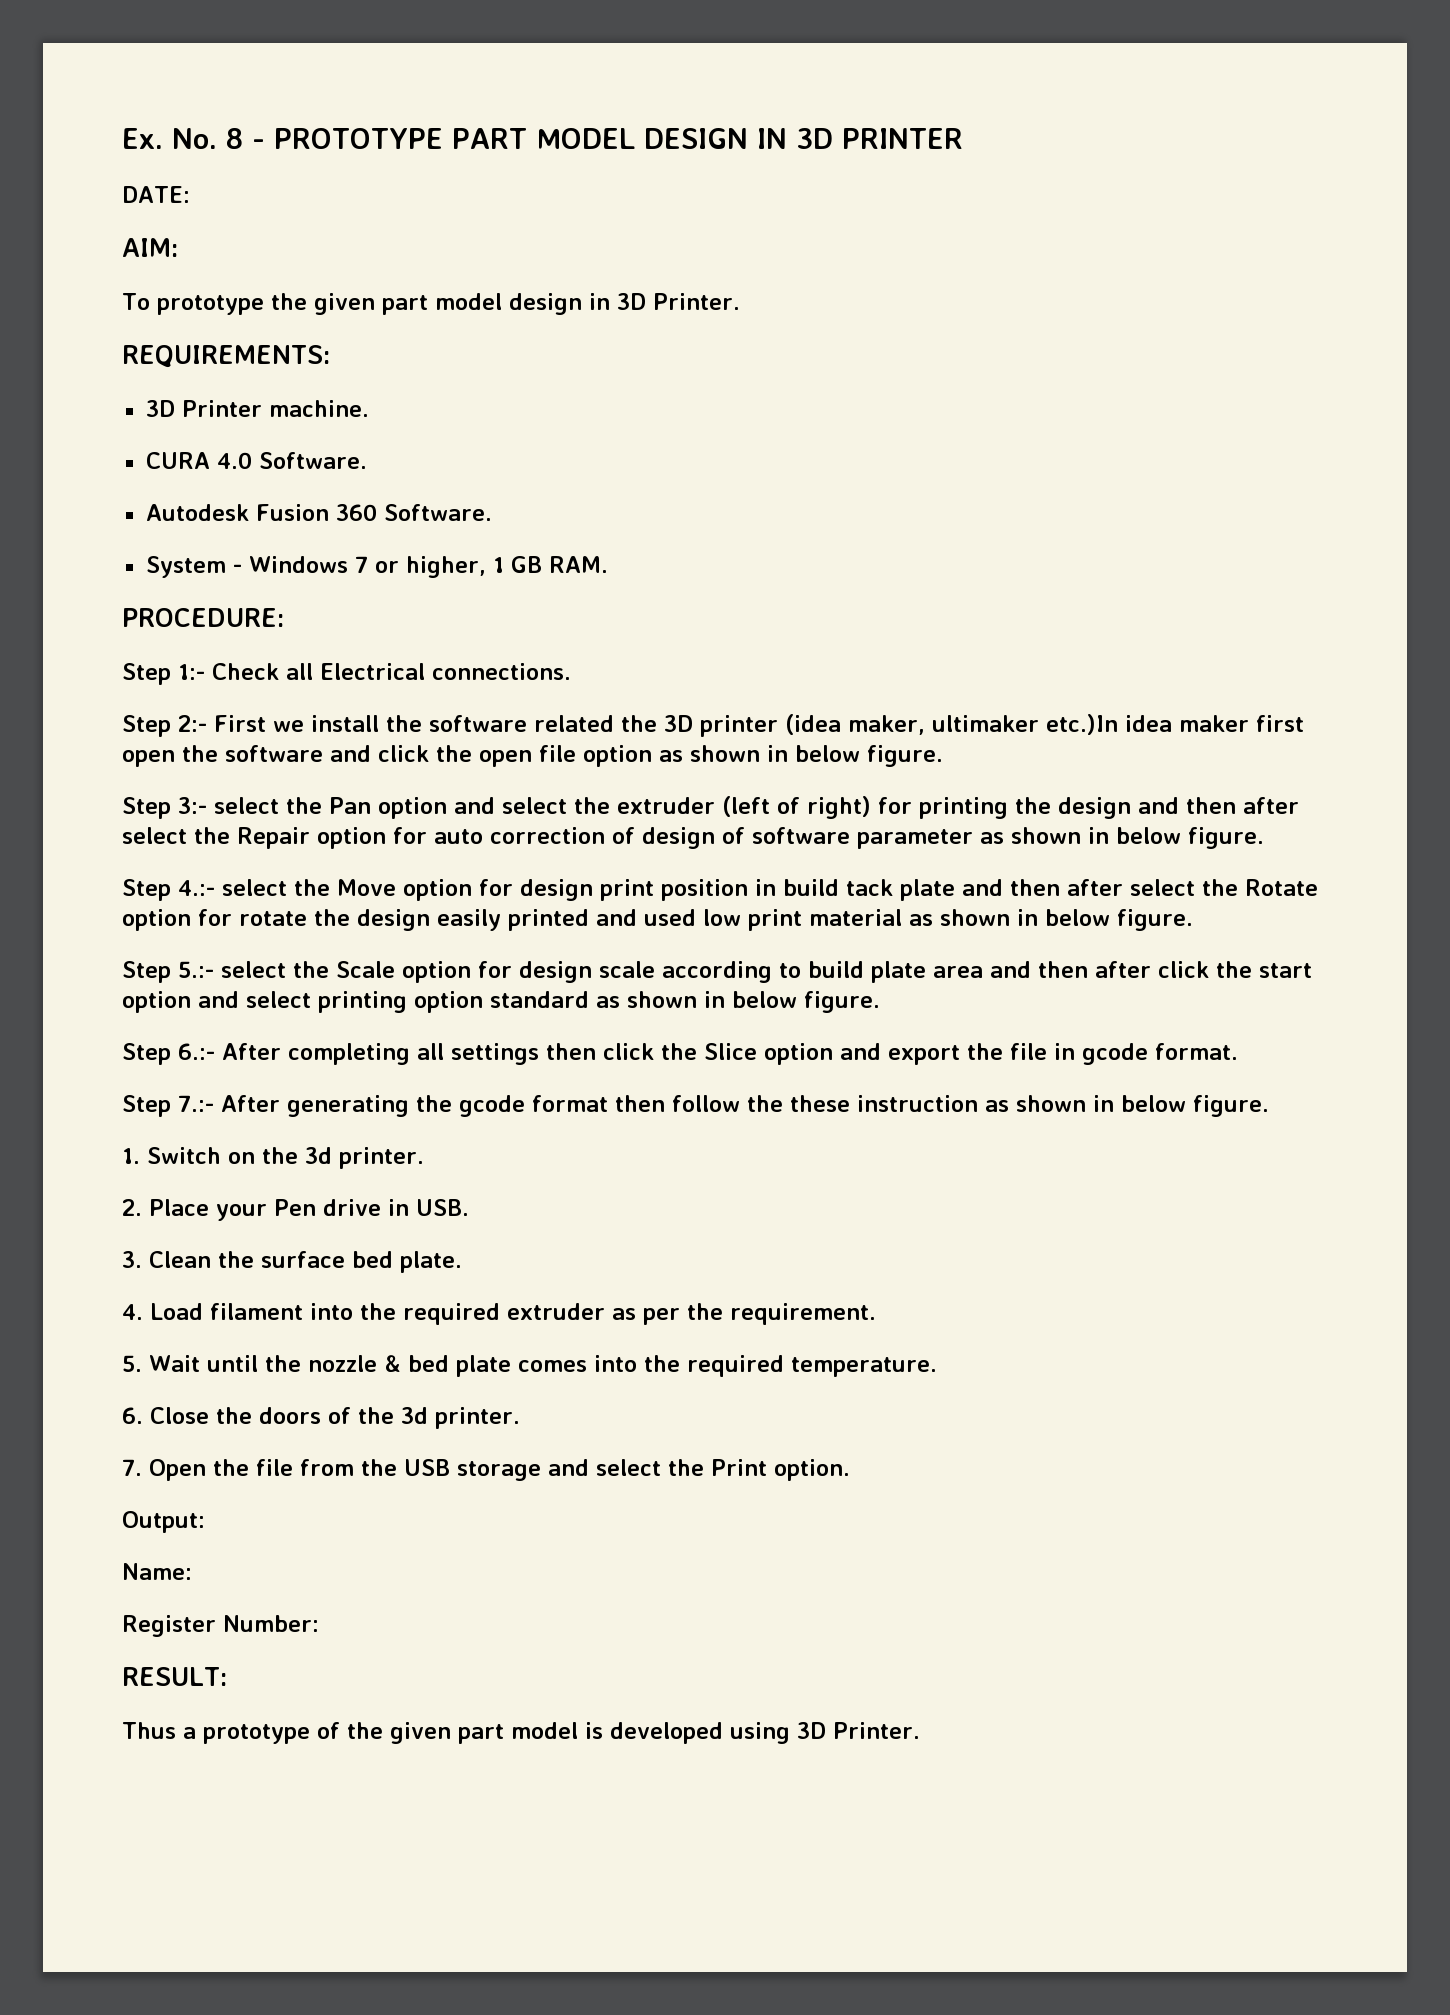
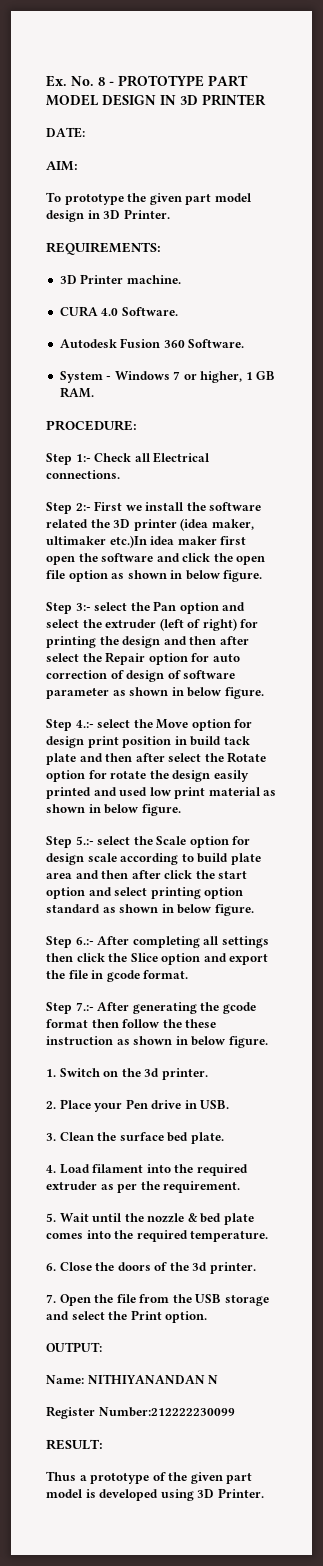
[122,1511,205,1533] Output: -> [46,1342,102,1352] OUTPUT:
(192, 1571) none -> [87,1374,219,1384] NITHIYANANDAN N
[223,1615,319,1632] Number: -> [98,1407,235,1417] Number:212222230099

